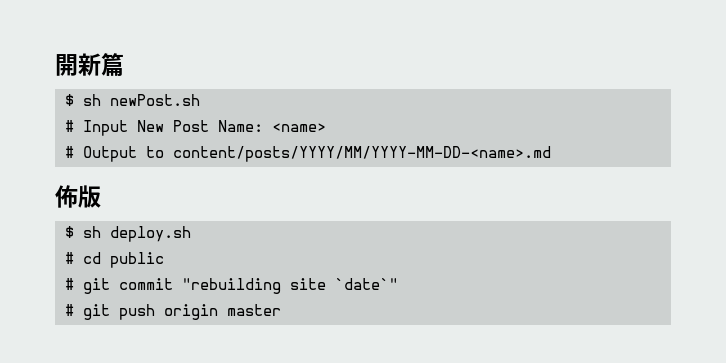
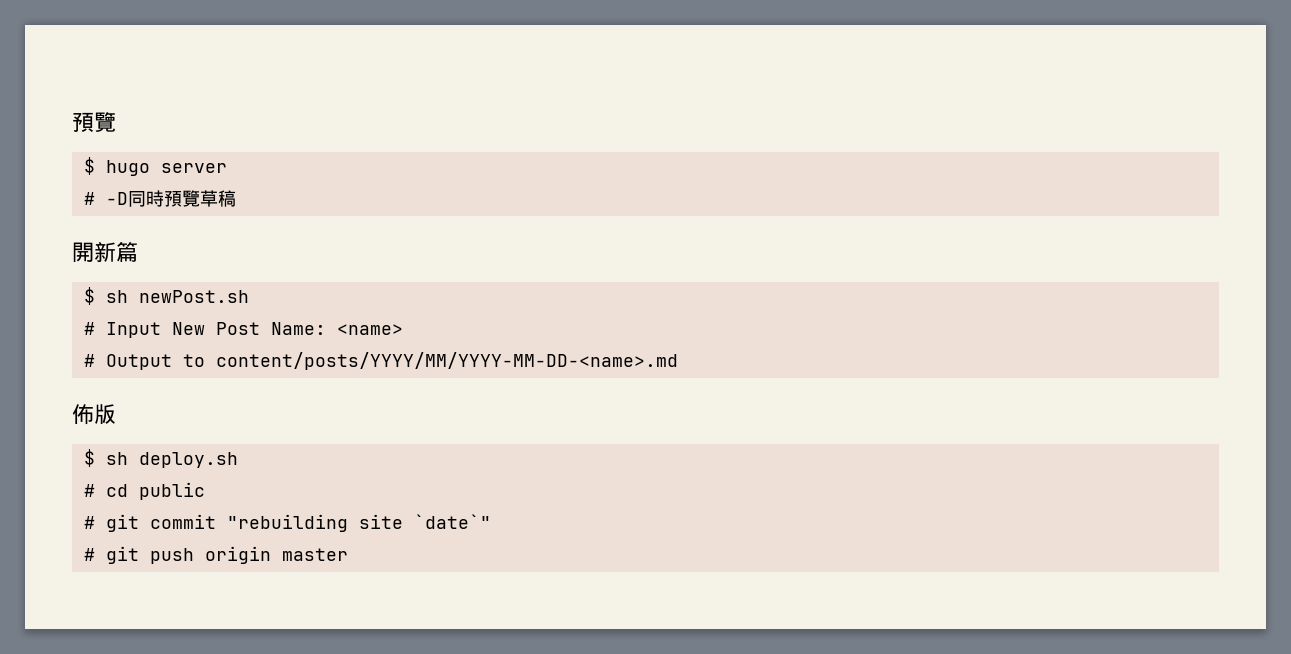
(55, 65) none -> [72,112,116,132] [84,157,227,176] [84,190,236,207] 預覽 // $ hugo server // # -D同時預覽草稿 //

